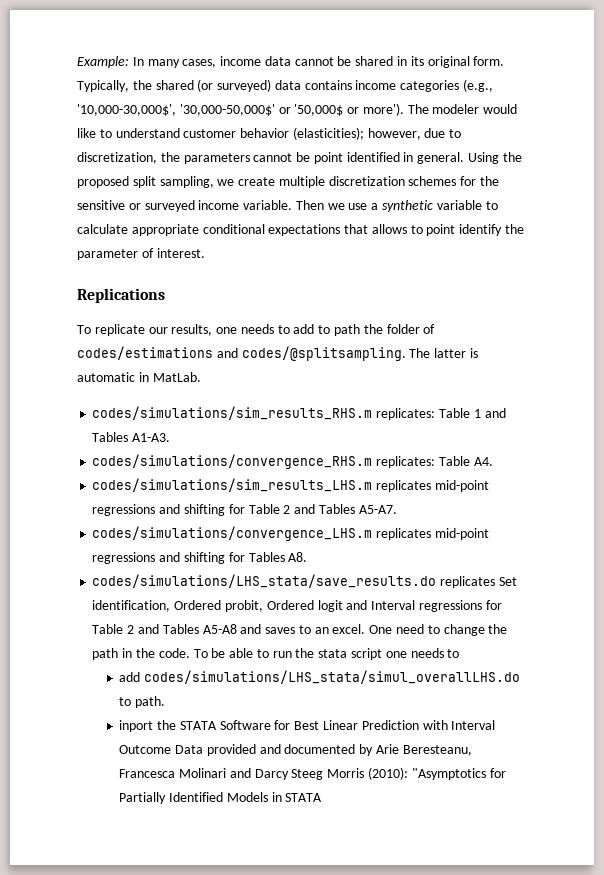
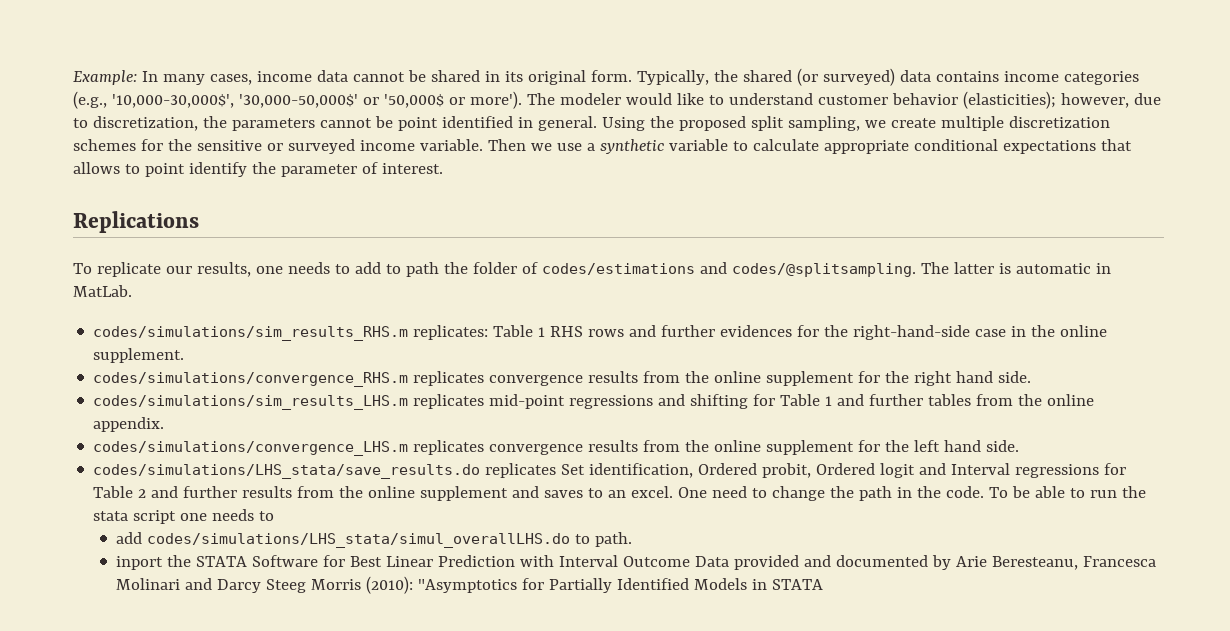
[484,408,506,418] [92,432,171,442] [92,454,493,469] and Tables A1-A3. // codes/simulations/convergence_RHS.m replicates: Table A4. -> [550,325,1108,340] [93,348,185,363] [93,371,1032,387] RHS rows and further evidences for the right-hand-side case in the online supplement. // codes/simulations/convergence_RHS.m replicates convergence results from the online supplement for the right hand side.
[283,504,397,514] [92,526,489,541] [92,552,308,564] 2 and Tables A5-A7. // codes/simulations/convergence_LHS.m replicates mid-point regressions and shifting for Tables A8. -> [825,394,1095,406] [93,417,165,432] [93,440,1020,456] 1 and further tables from the online appendix. // codes/simulations/convergence_LHS.m replicates convergence results from the online supplement for the left hand side.
[162,624,237,634] Tables A5-A8 -> [183,486,509,501] further results from the online supplement

